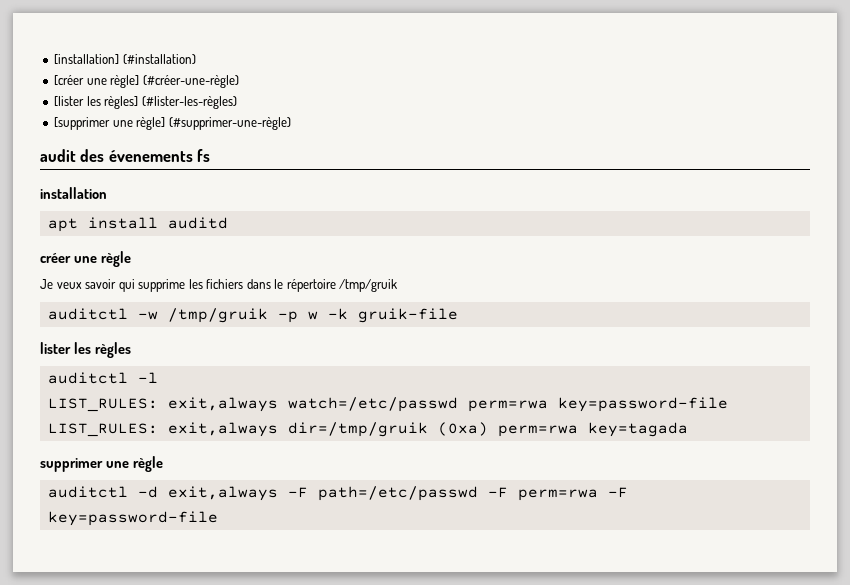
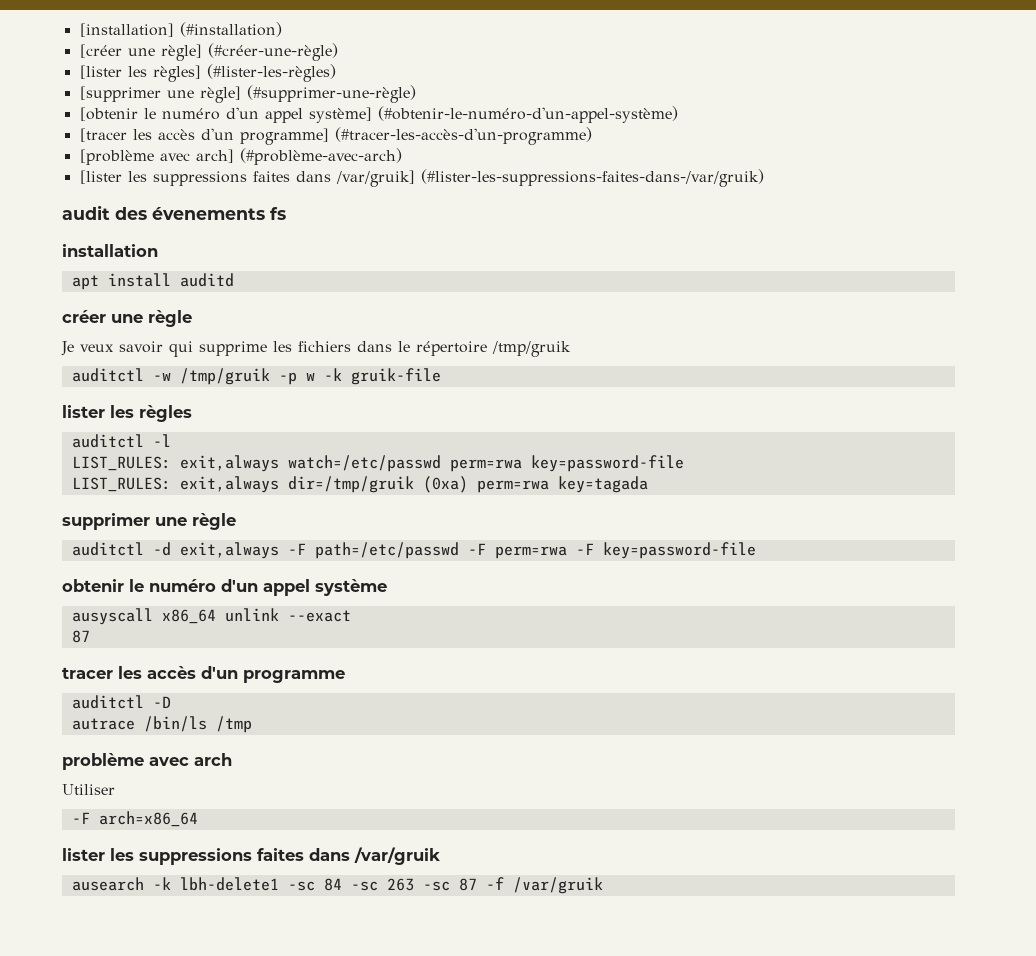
(291, 123) none -> [79,106,678,123] [79,127,592,145] [79,148,402,165] [79,169,764,187] // [obtenir le numéro d'un appel système] (#obtenir-le-numéro-d'un-appel-système) // [tracer les accès d'un programme] (#tracer-les-accès-d'un-programme) // [problème avec arch] (#problème-avec-arch) // [lister les suppressions faites dans /var/gruik] (#lister-les-suppressions-faites-dans-/var/gruik)
(218, 518) none -> [62,579,387,596] [71,608,351,625] [71,630,90,643] [62,666,345,683] [71,695,171,709] [71,716,252,733] [62,753,232,770] [62,784,115,795] [71,811,198,827] [62,847,440,865] [71,877,603,894] // obtenir le numéro d'un appel système // ausyscall x86_64 unlink --exact // 87 // tracer les accès d'un programme // auditctl -D // autrace /bin/ls /tmp // problème avec arch // Utiliser // -F arch=x86_64 // lister les suppressions faites dans /var/gruik // ausearch -k lbh-delete1 -sc 84 -sc 263 -sc 87 -f /var/gruik

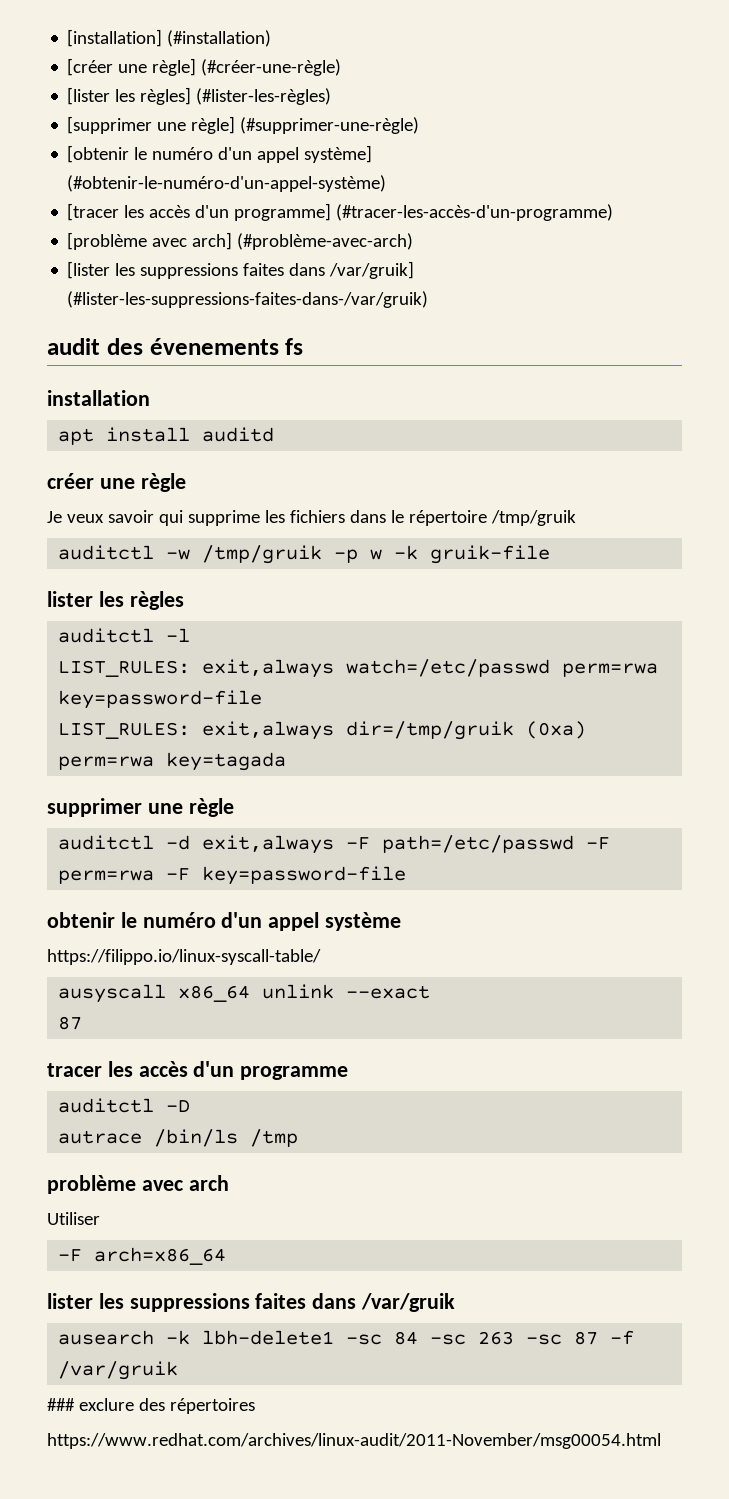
(387, 587) none -> [47,949,321,965] // https://filippo.io/linux-syscall-table/
(603, 885) none -> [47,1398,255,1414] [47,1433,661,1449] // ### exclure des répertoires // https://www.redhat.com/archives/linux-audit/2011-November/msg00054.html

